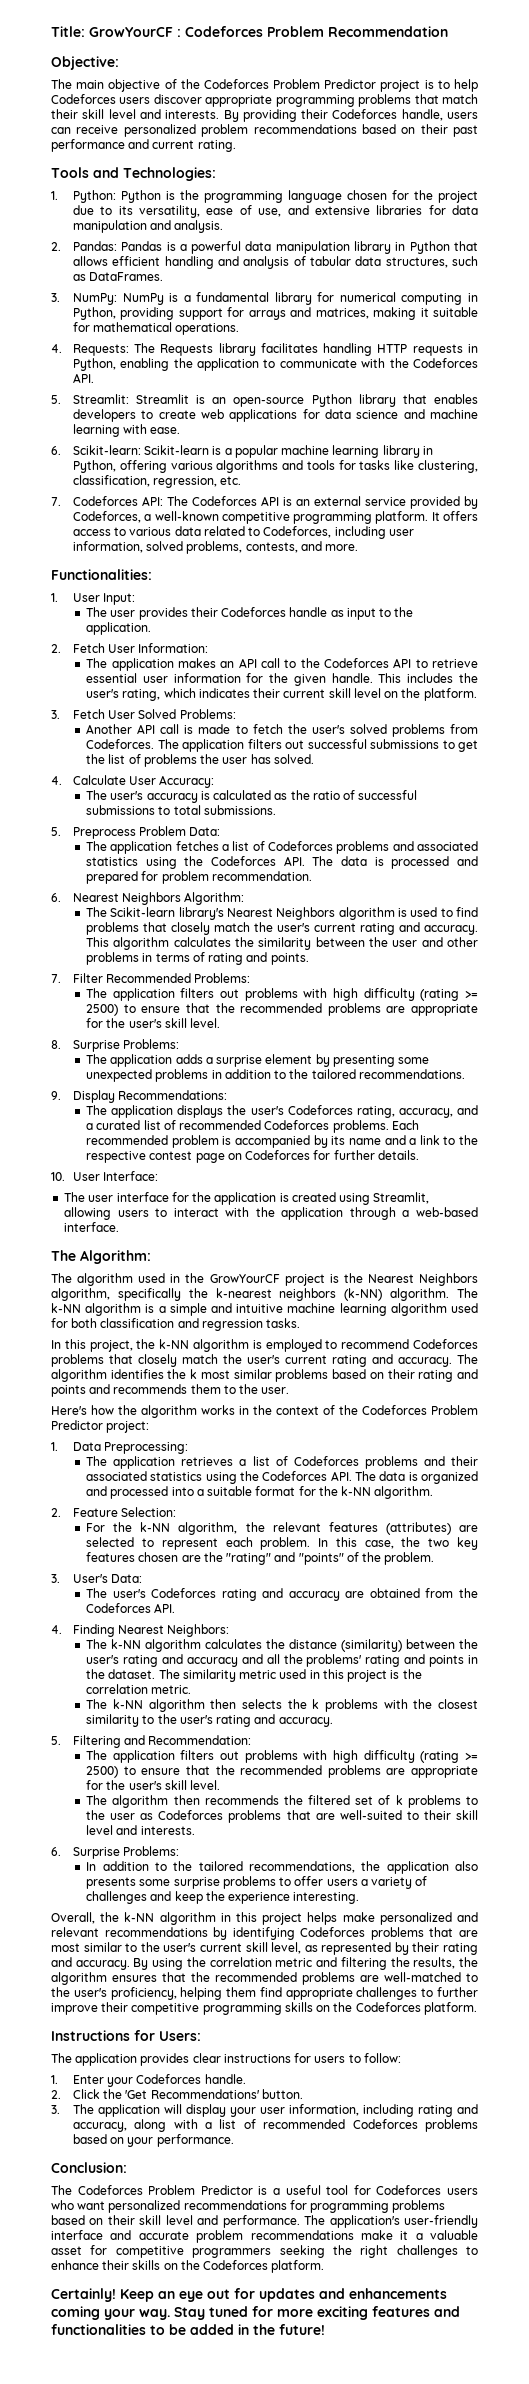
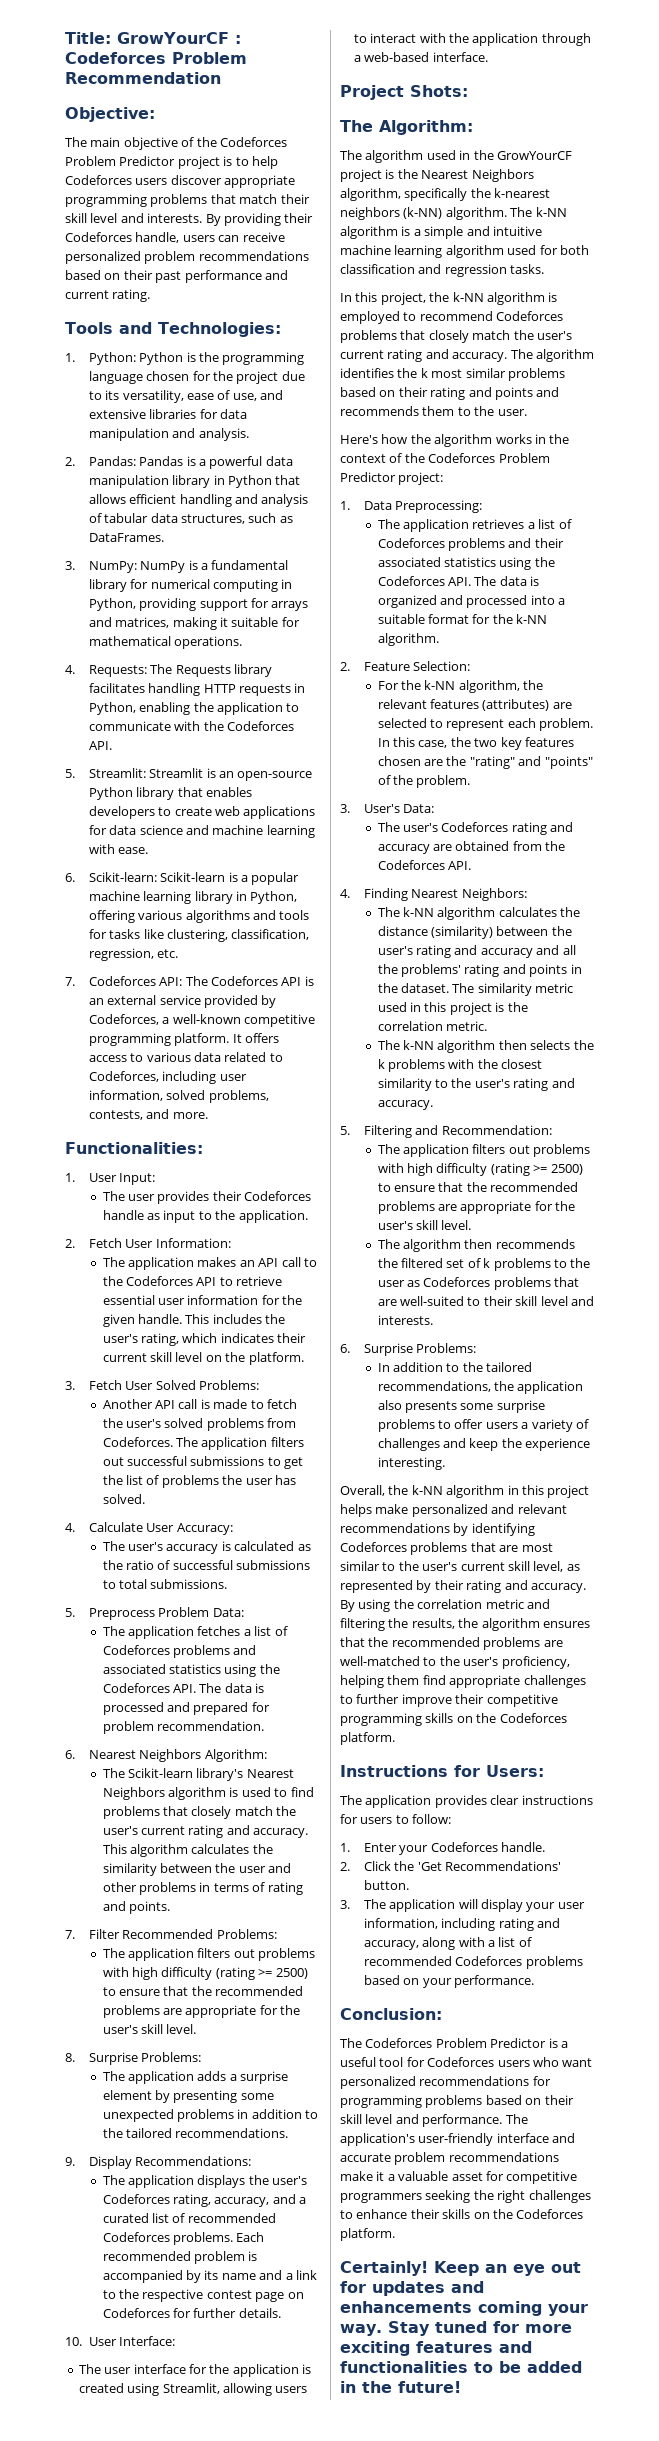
(120, 1227) none -> [340,85,468,100] // Project Shots:

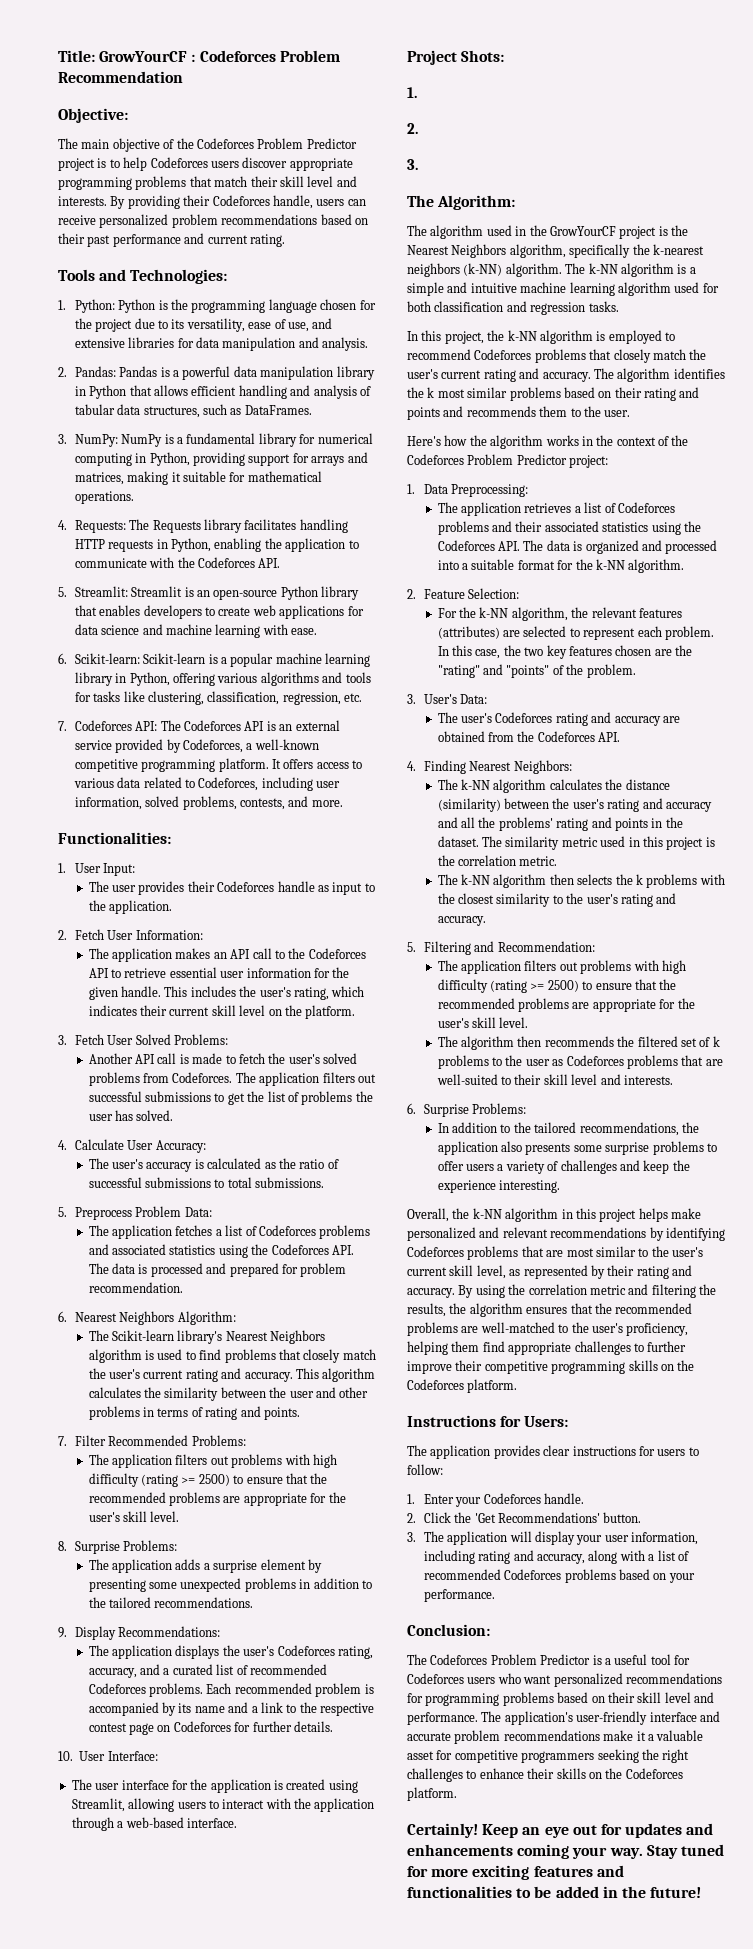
(468, 91) none -> [407,87,417,98] [407,123,418,134] [407,159,418,170] // 1. // 2. // 3.

